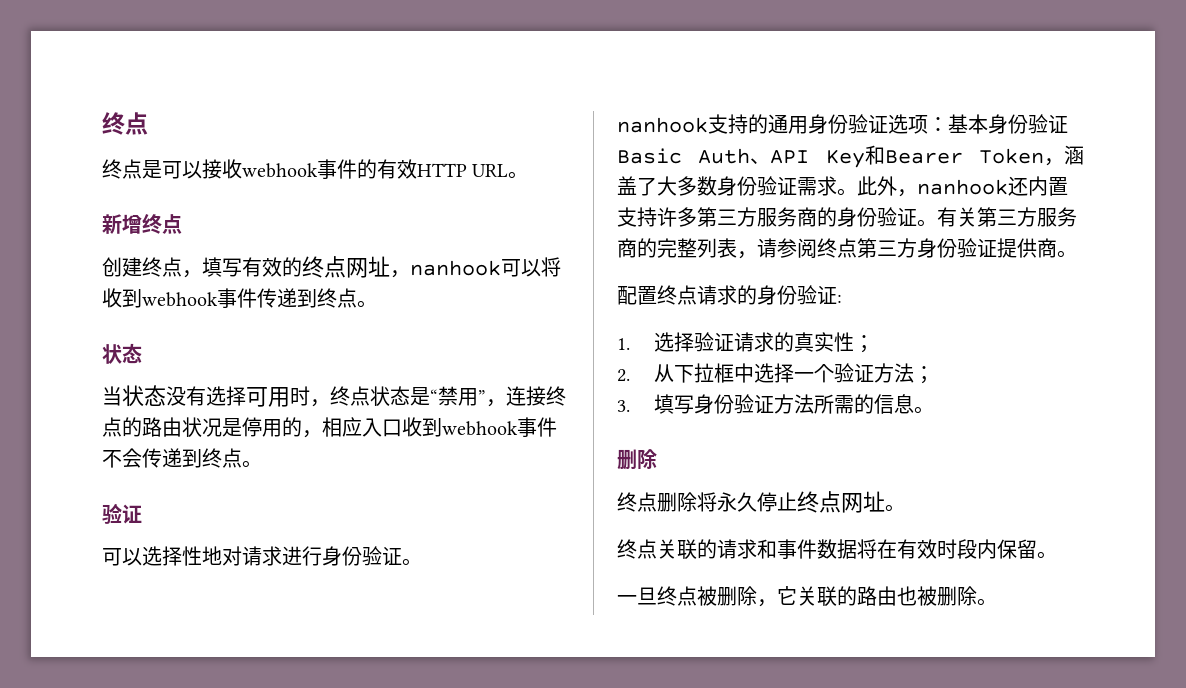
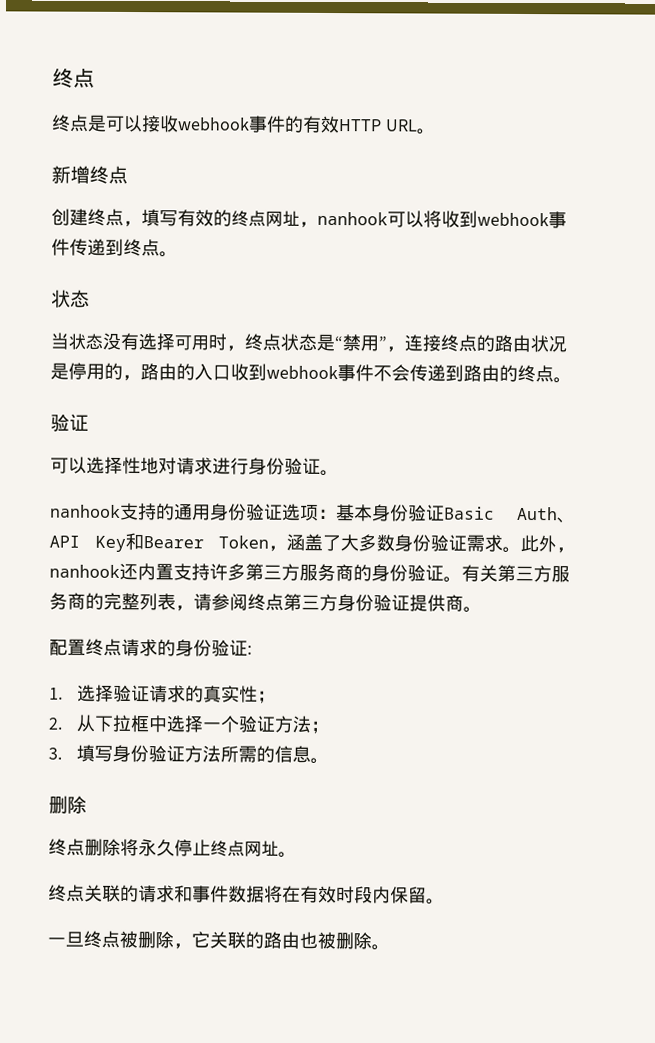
[322,417,362,437] 相应 -> [140,363,195,381] 路由的
(202, 458) none -> [463,364,518,382] 路由的

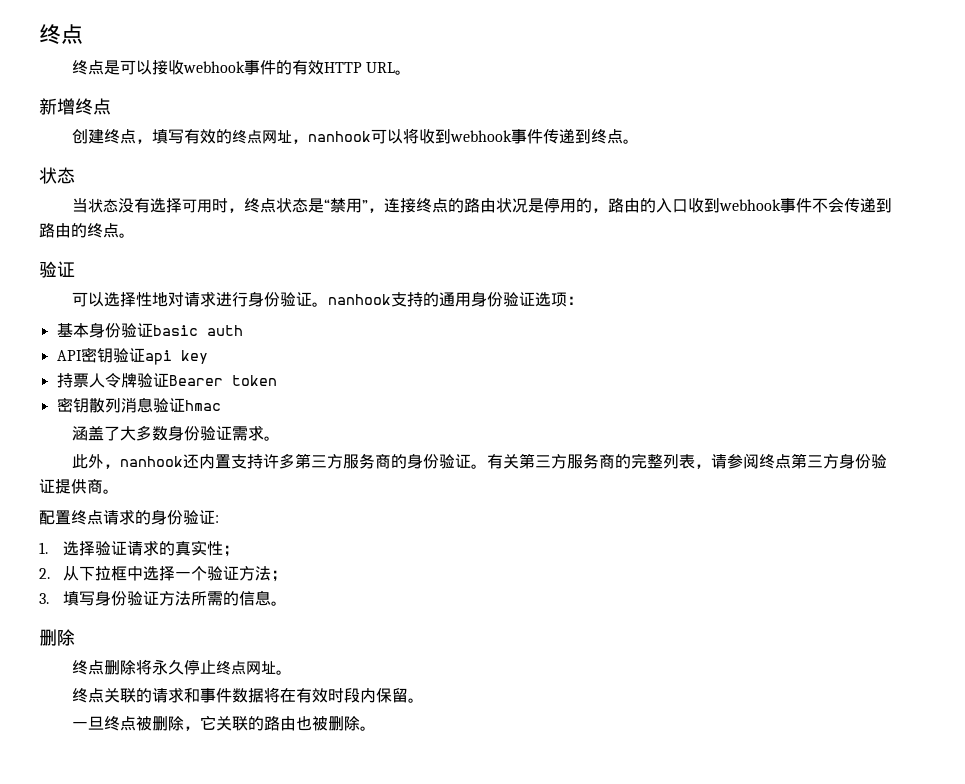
(339, 473) // -> (328, 304) none
(337, 514) none -> (583, 300) //
[444,506,576,524] [49,532,287,552] Basic Auth、API Key和Bearer Token， -> [152,325,243,336] [56,347,208,365] [56,373,277,388] [56,397,221,413] basic auth // API密钥验证api key // 持票人令牌验证Bearer token // 密钥散列消息验证hmac //
(521, 549) none -> (280, 438) //

